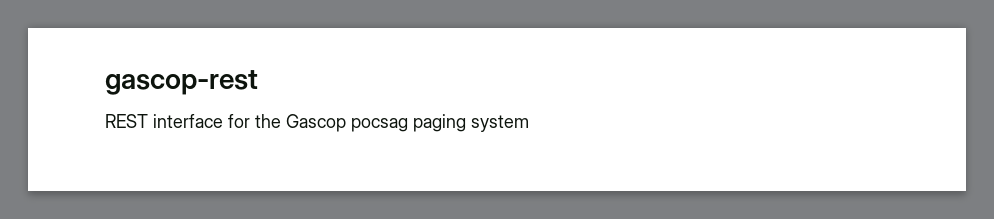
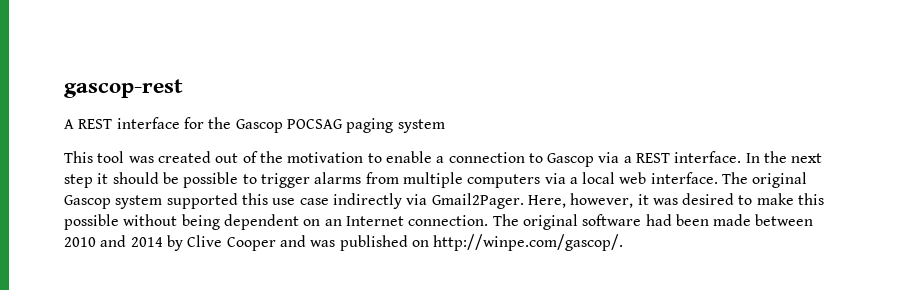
(258, 82) none -> [64,119,74,129] A
[351,118,408,132] pocsag -> [286,119,343,129] POCSAG
(529, 123) none -> [64,151,823,167] [64,172,808,188] [64,193,825,209] [64,214,814,230] [64,234,624,251] // This tool was created out of the motivation to enable a connection to Gascop via a REST interface. In the next step it should be possible to trigger alarms from multiple computers via a local web interface. The original Gascop system supported this use case indirectly via Gmail2Pager. Here, however, it was desired to make this possible without being dependent on an Internet connection. The original software had been made between 2010 and 2014 by Clive Cooper and was published on http://winpe.com/gascop/.

